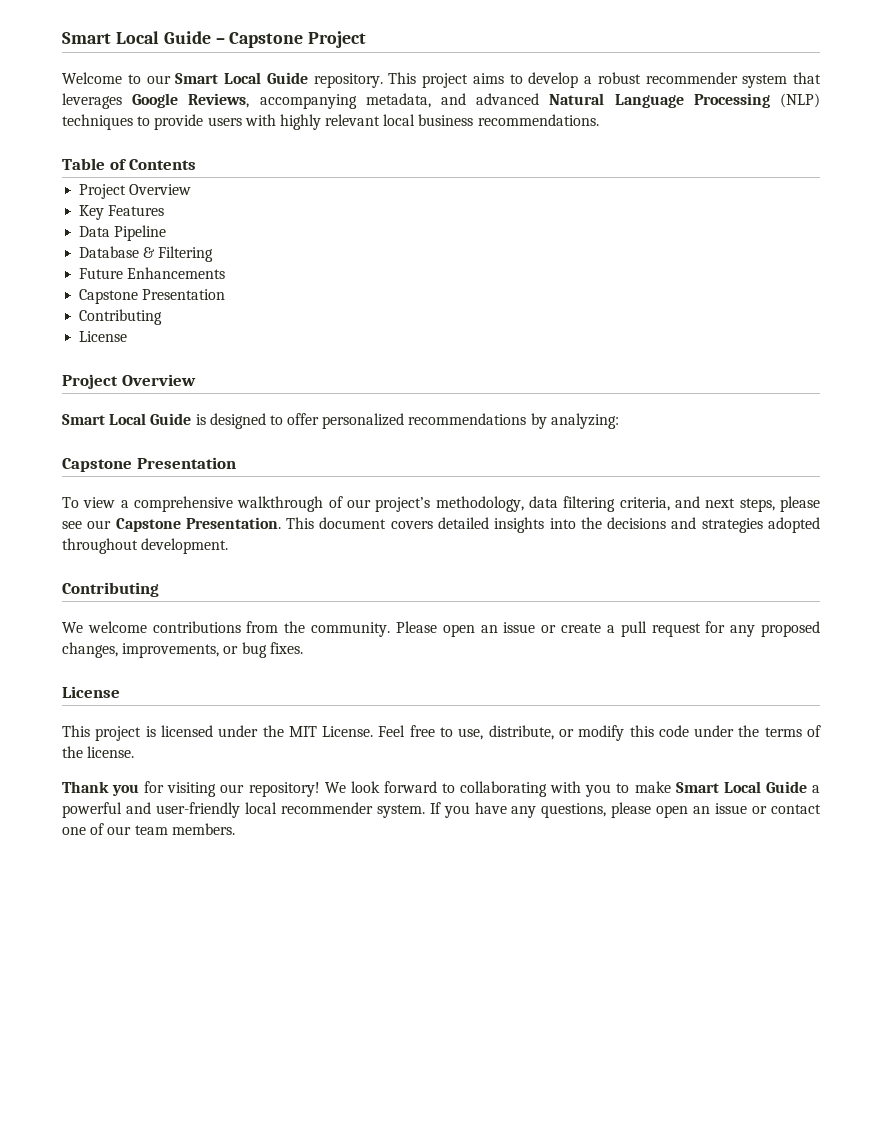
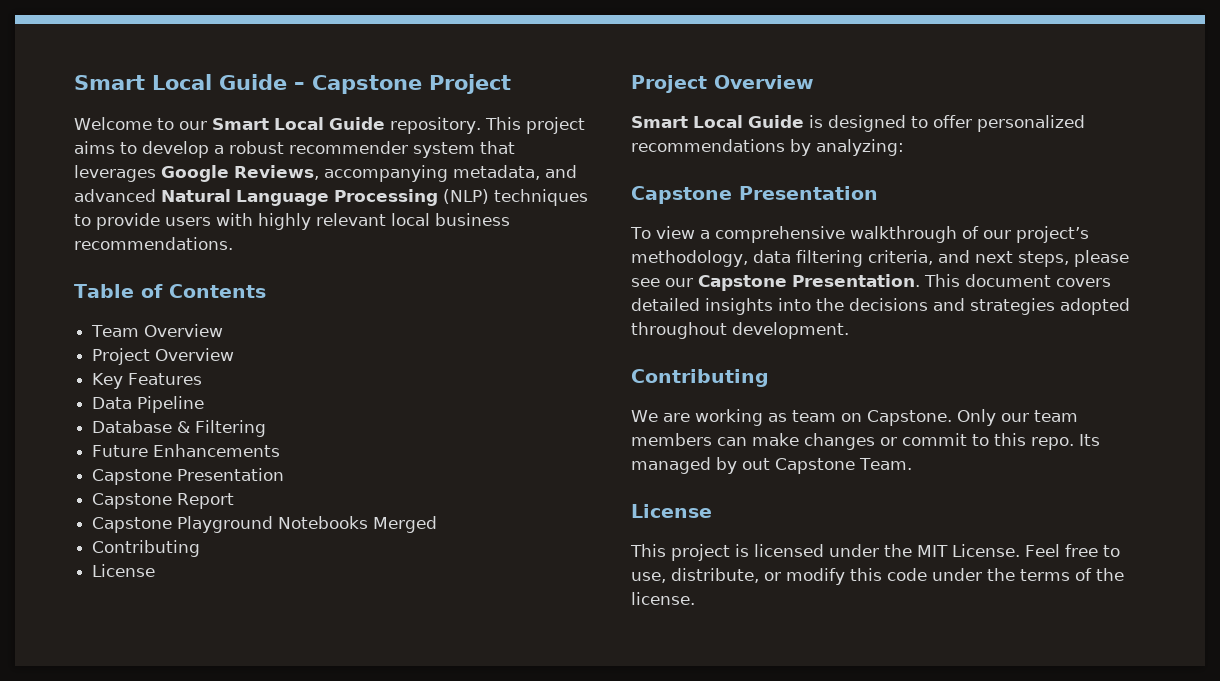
(197, 164) none -> [91,324,224,337] // Team Overview
(226, 294) none -> [92,493,235,509] [92,516,438,533] // Capstone Report // Capstone Playground Notebooks Merged
[87,621,821,637] [62,642,303,658] welcome contributions from the community. Please open an issue or create a pull request for any proposed changes, improvements, or bug fixes. -> [662,409,1078,426] [631,433,1100,450] [631,457,912,474] are working as team on Capstone. Only our team members can make changes or commit to this repo. Its managed by out Capstone Team.
[62,781,820,797] [62,802,821,818] [62,823,235,835] // Thank you for visiting our repository! We look forward to collaborating with you to make Smart Local Guide a powerful and user-friendly local recommender system. If you have any questions, please open an issue or contact one of our team members. -> (695, 598) none

